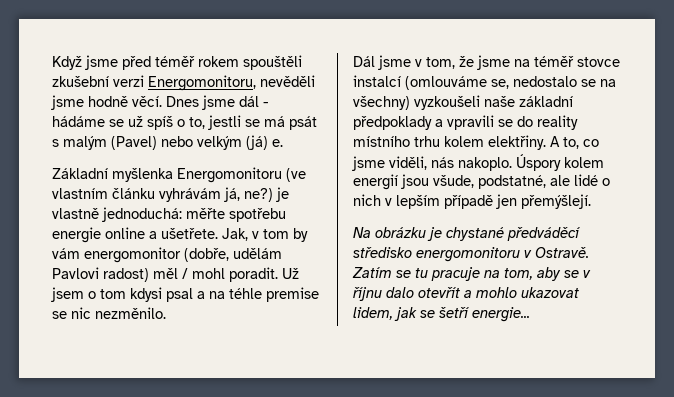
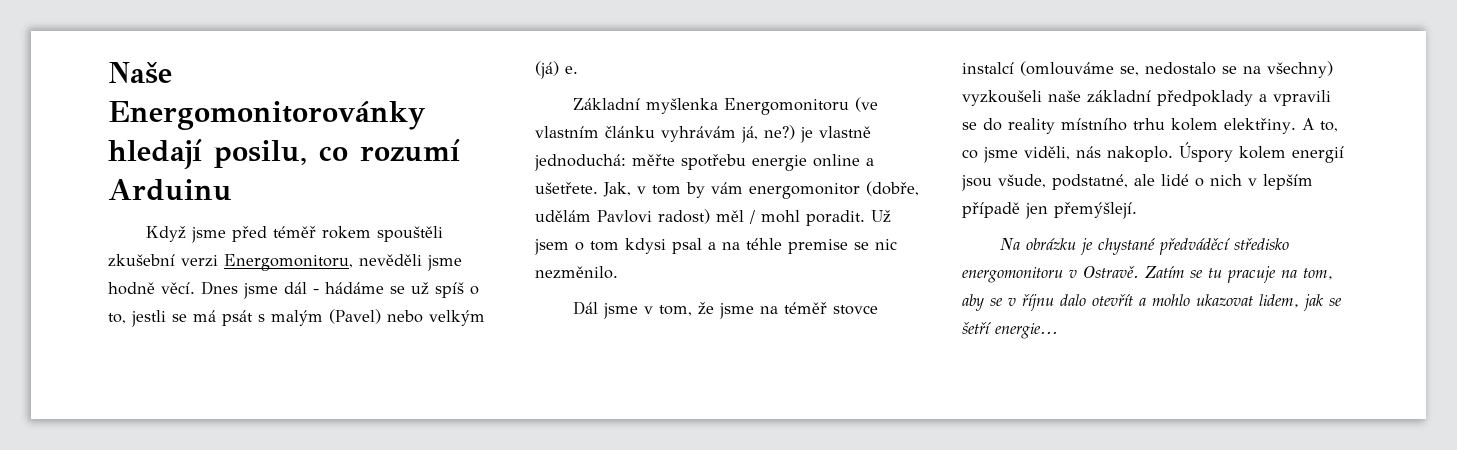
(52, 63) none -> [108,62,172,83] [108,101,425,130] [108,139,460,169] [108,179,232,201] Naše Energomonitorovánky hledají posilu, co rozumí Arduinu //

